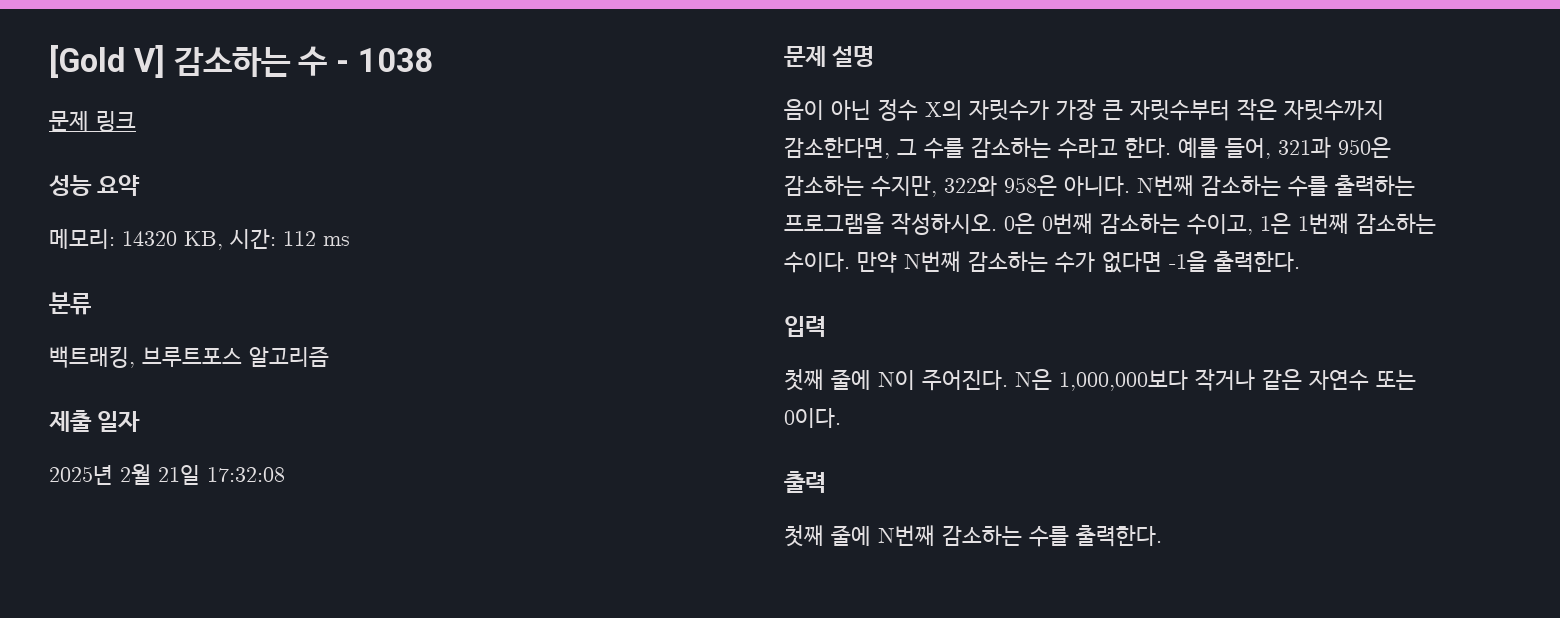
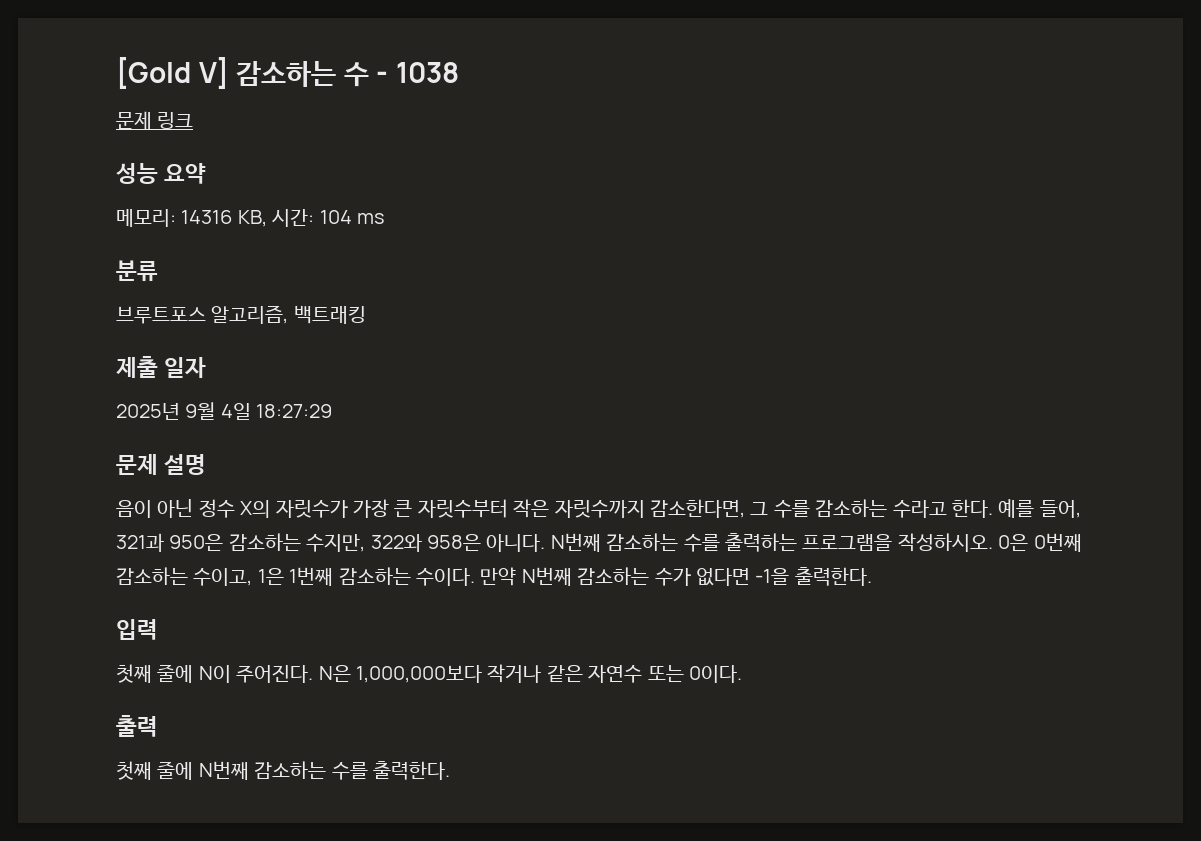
[122,231,177,246] 14320 -> [181,210,233,224] 14316
[283,231,316,246] 112 -> [319,210,352,224] 104
[49,346,329,368] 백트래킹, 브루트포스 알고리즘 -> [116,305,366,324] 브루트포스 알고리즘, 백트래킹
[120,464,285,485] 2월 21일 17:32:08 -> [185,402,333,420] 9월 4일 18:27:29

